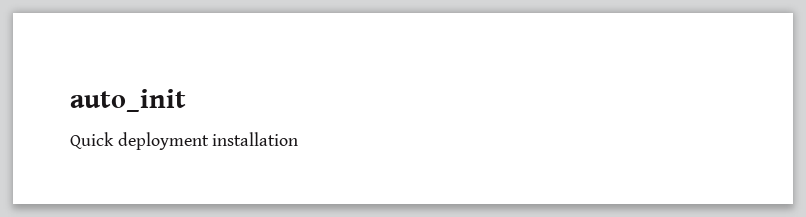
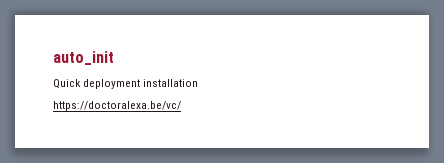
(299, 139) none -> [53,101,181,111] // https://doctoralexa.be/vc/

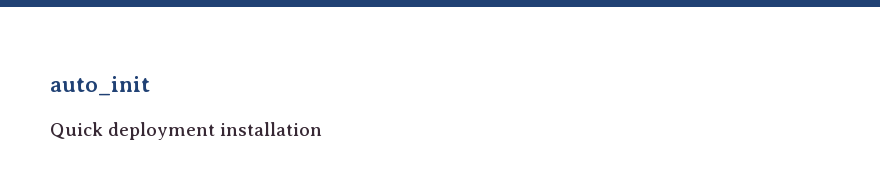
[53,101,181,111] // https://doctoralexa.be/vc/ -> (323, 129) none

